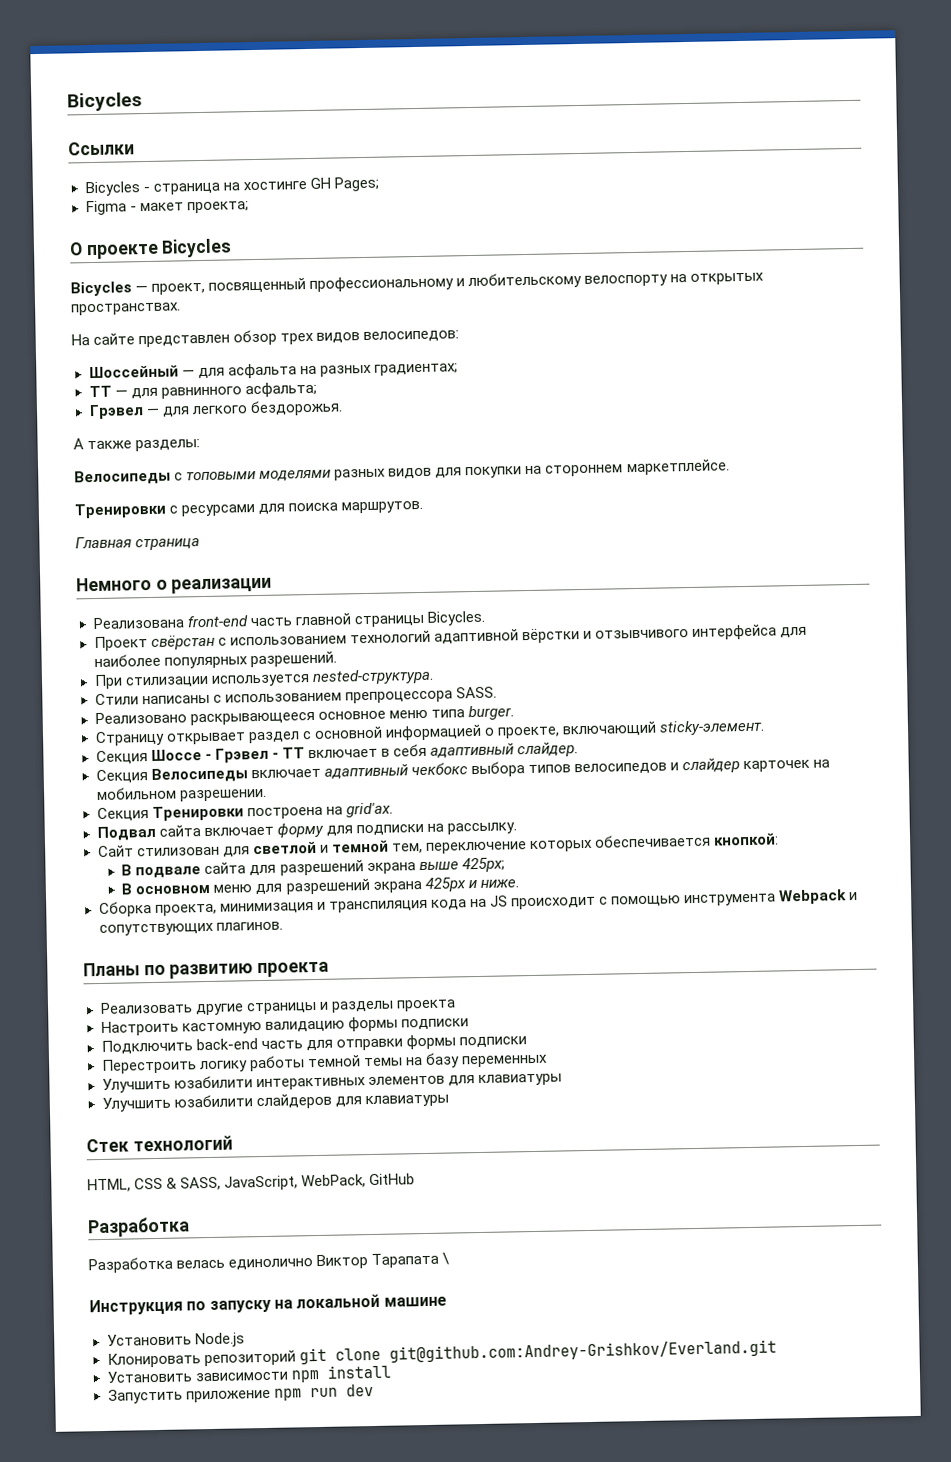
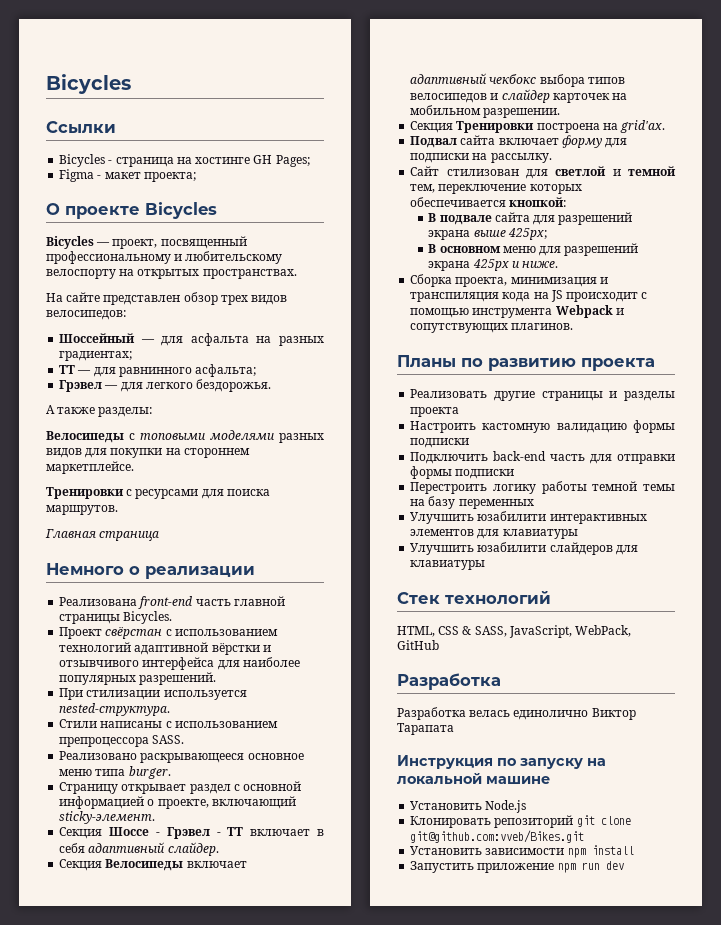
[442,1252,451,1265] \ -> (454, 729) none
[388,1339,777,1363] git@github.com:Andrey-Grishkov/Everland.git -> [410,830,585,843] git@github.com:vveb/Bikes.git

